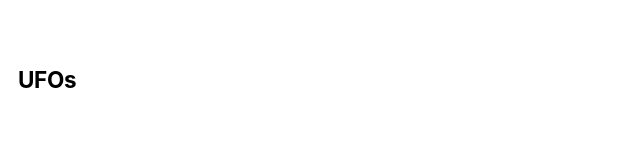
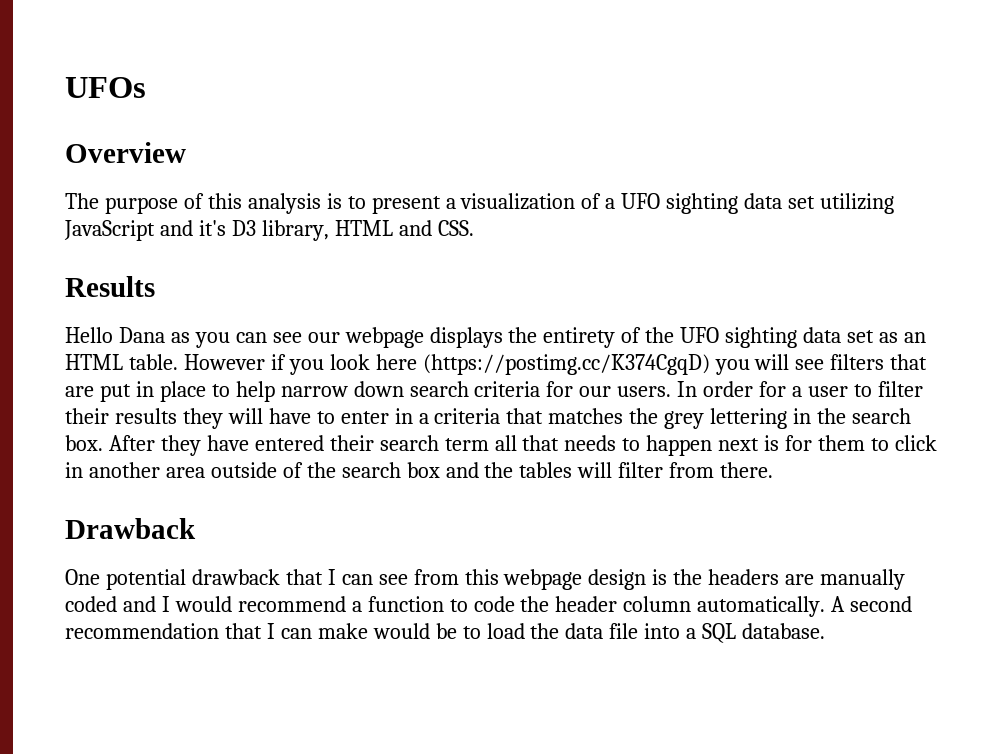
(77, 79) none -> [65,142,186,163] [65,193,895,214] [64,220,474,241] [65,276,155,297] [65,327,926,348] [65,354,928,375] [65,381,923,402] [65,408,911,429] [65,435,937,456] [65,462,774,478] [65,518,196,539] [65,569,906,590] [65,596,913,617] [65,623,826,643] // Overview // The purpose of this analysis is to present a visualization of a UFO sighting data set utilizing JavaScript and it's D3 library, HTML and CSS. // Results // Hello Dana as you can see our webpage displays the entirety of the UFO sighting data set as an HTML table. However if you look here (https://postimg.cc/K374CgqD) you will see filters that are put in place to help narrow down search criteria for our users. In order for a user to filter their results they will have to enter in a criteria that matches the grey lettering in the search box. After they have entered their search term all that needs to happen next is for them to click in another area outside of the search box and the tables will filter from there. // Drawback // One potential drawback that I can see from this webpage design is the headers are manually coded and I would recommend a function to code the header column automatically. A second recommendation that I can make would be to load the data file into a SQL database.

